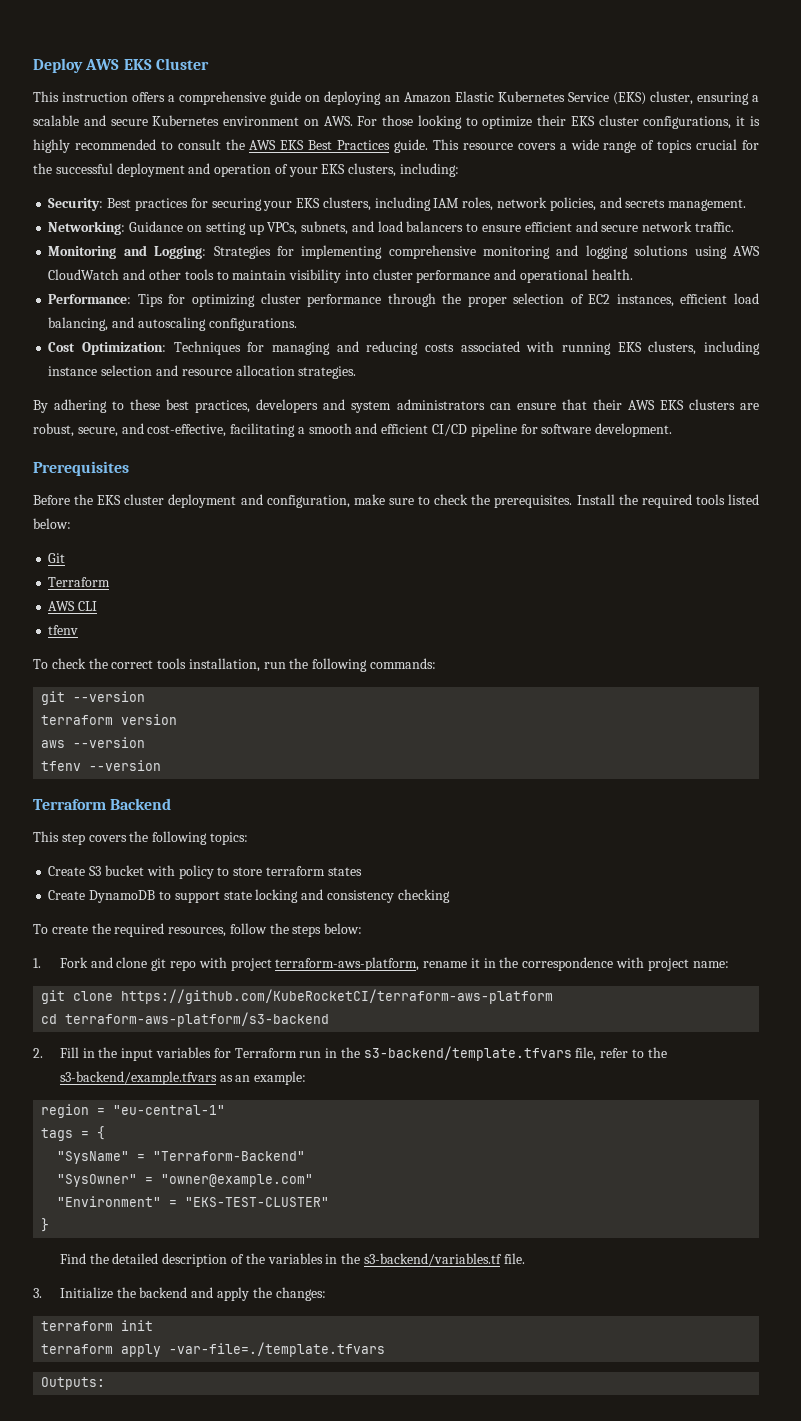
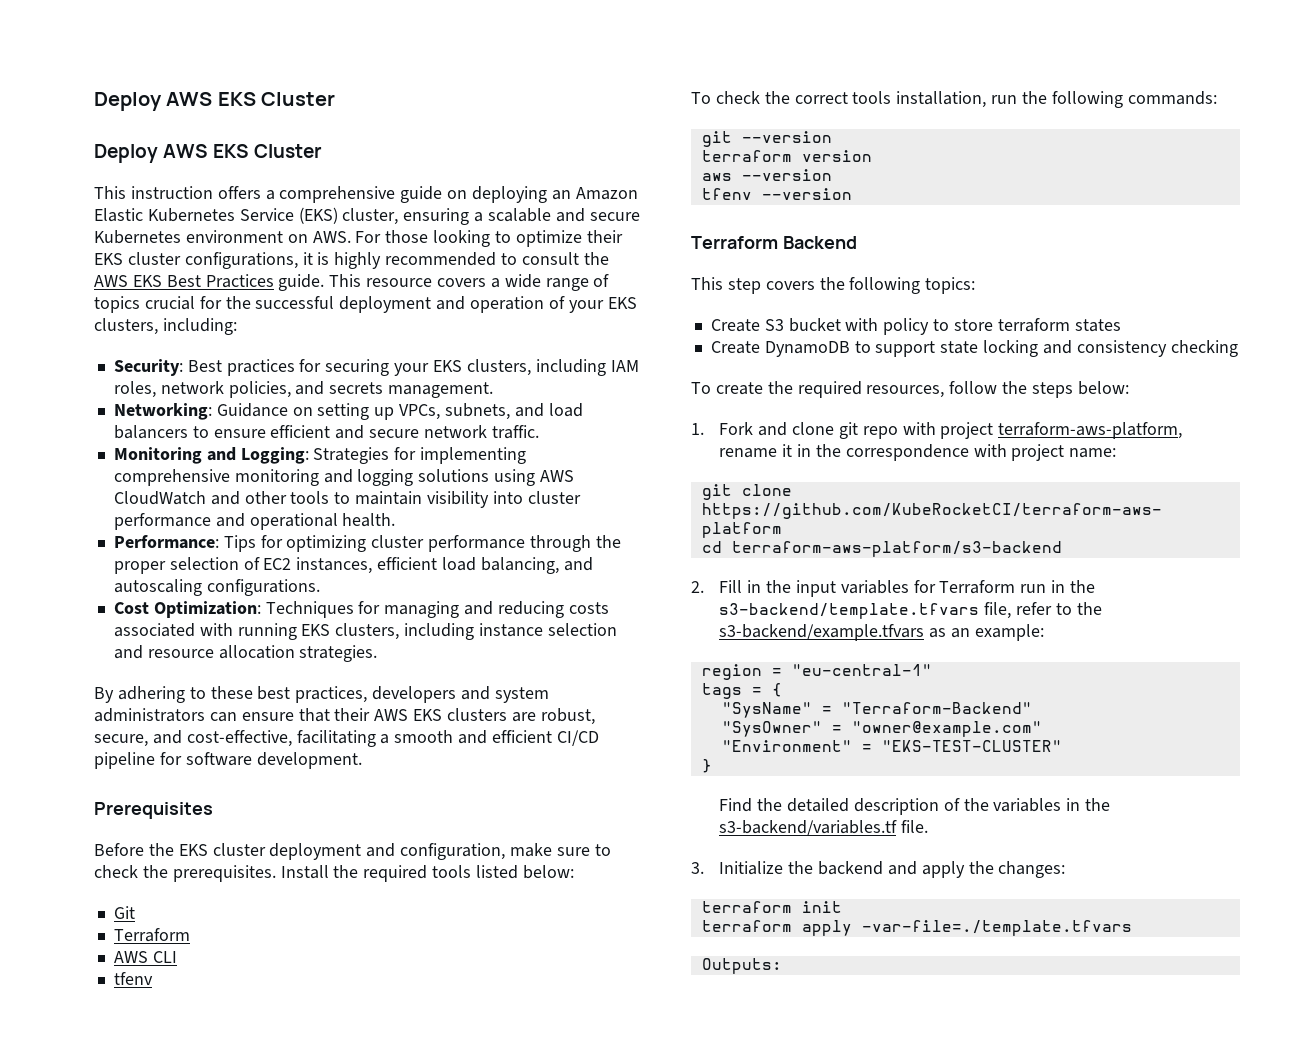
[33,58,209,73] Deploy AWS EKS Cluster -> [94,92,336,111] [94,144,323,163] Deploy AWS EKS Cluster // Deploy AWS EKS Cluster

